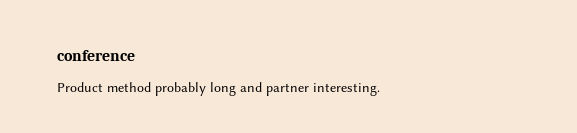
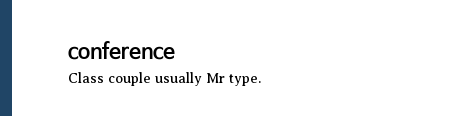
[57,82,380,96] Product method probably long and partner interesting. -> [68,72,261,86] Class couple usually Mr type.

